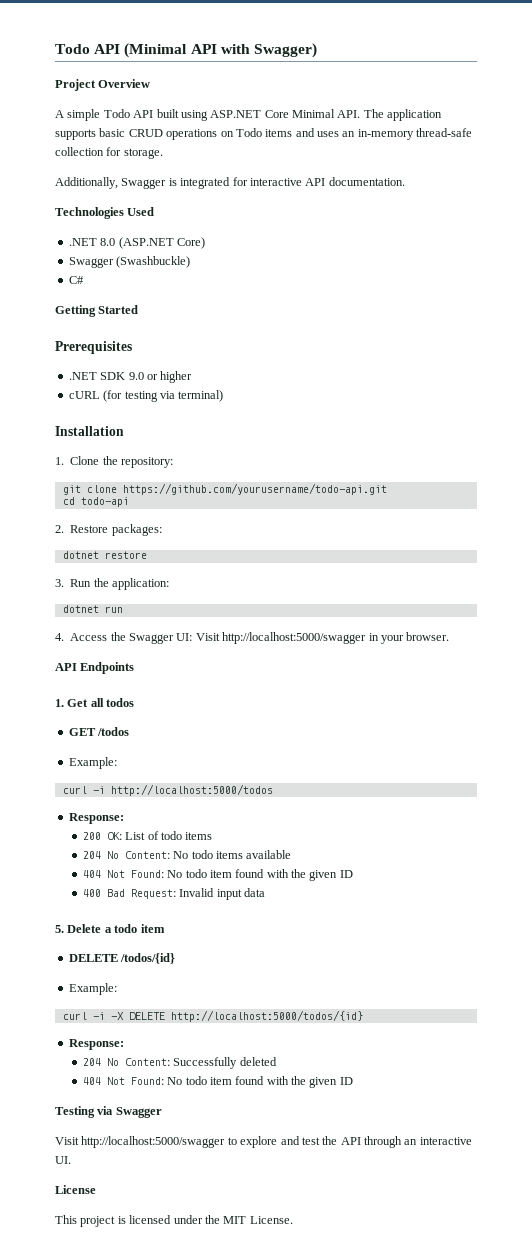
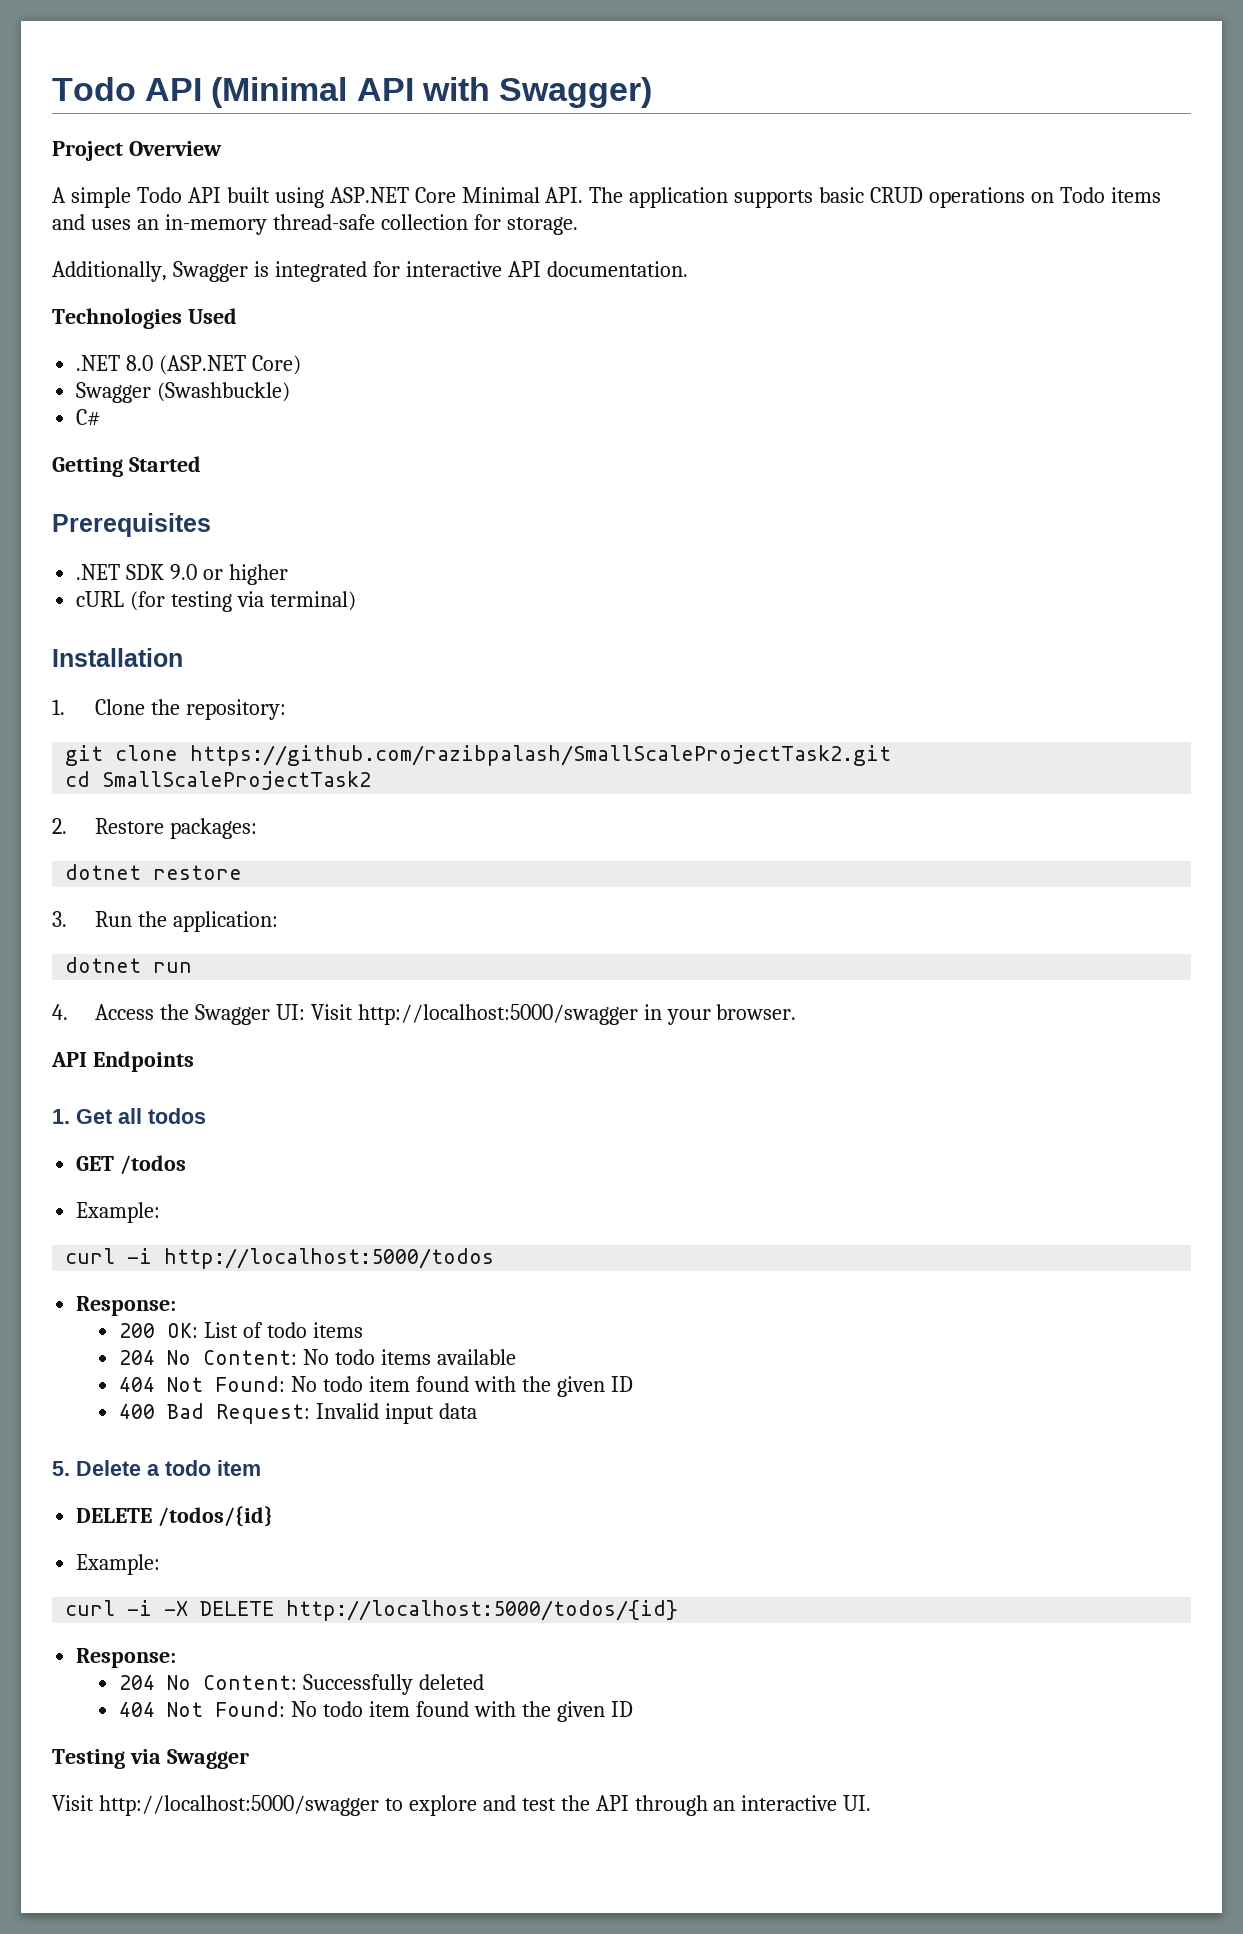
[122,483,387,495] https://github.com/yourusername/todo-api.git -> [190,745,892,766] https://github.com/razibpalash/SmallScaleProjectTask2.git
[80,497,129,507] todo-api -> [102,771,372,790] SmallScaleProjectTask2
[55,1185,96,1194] [55,1215,293,1227] // License // This project is licensed under the MIT License. -> (872, 1803) none

